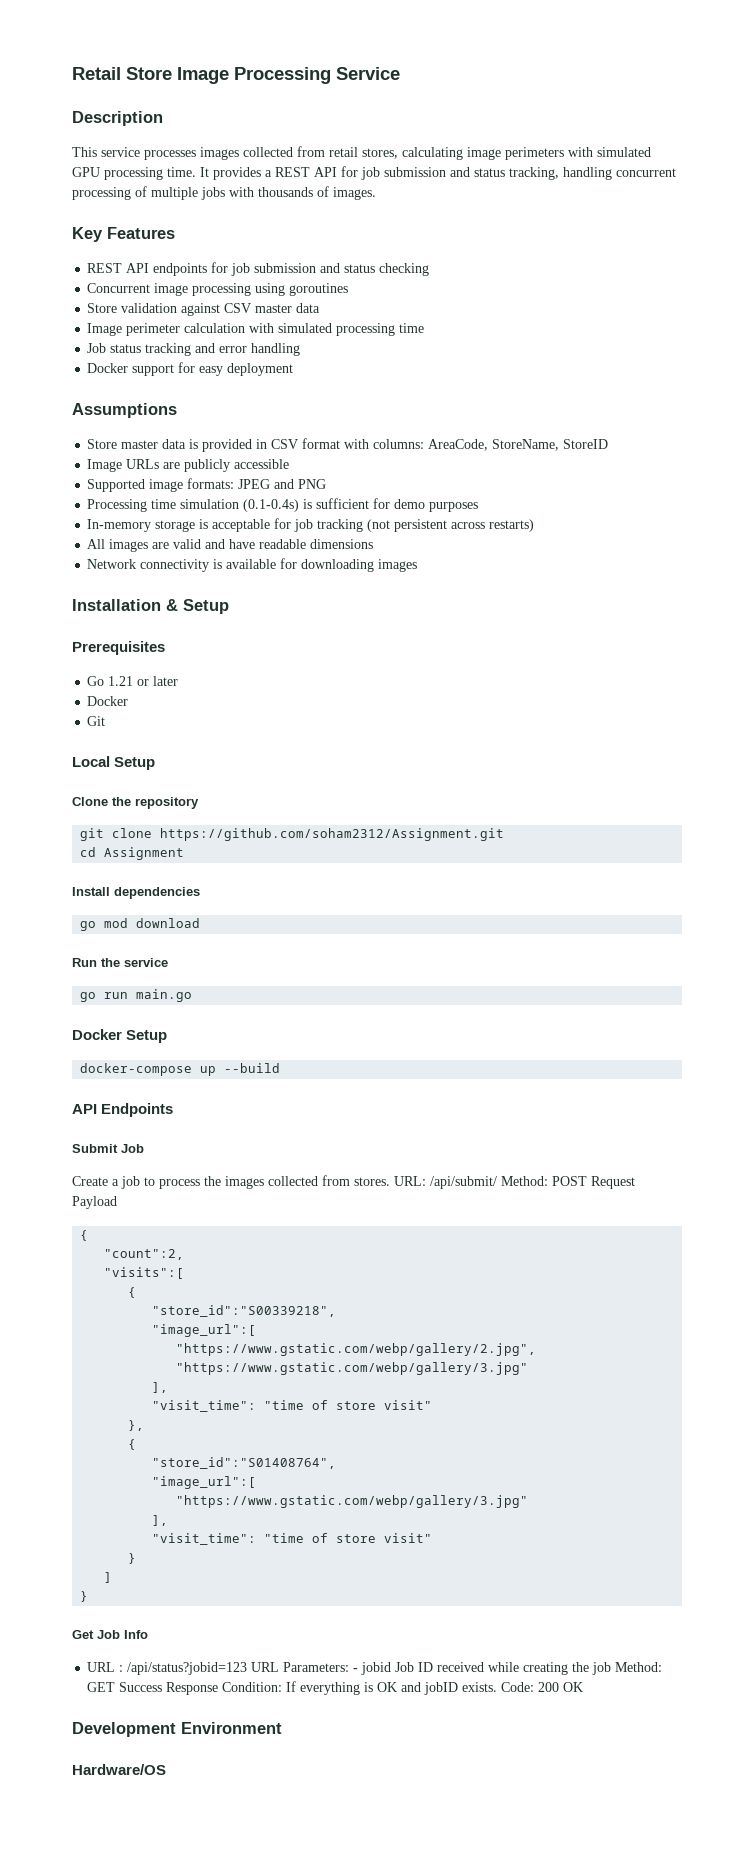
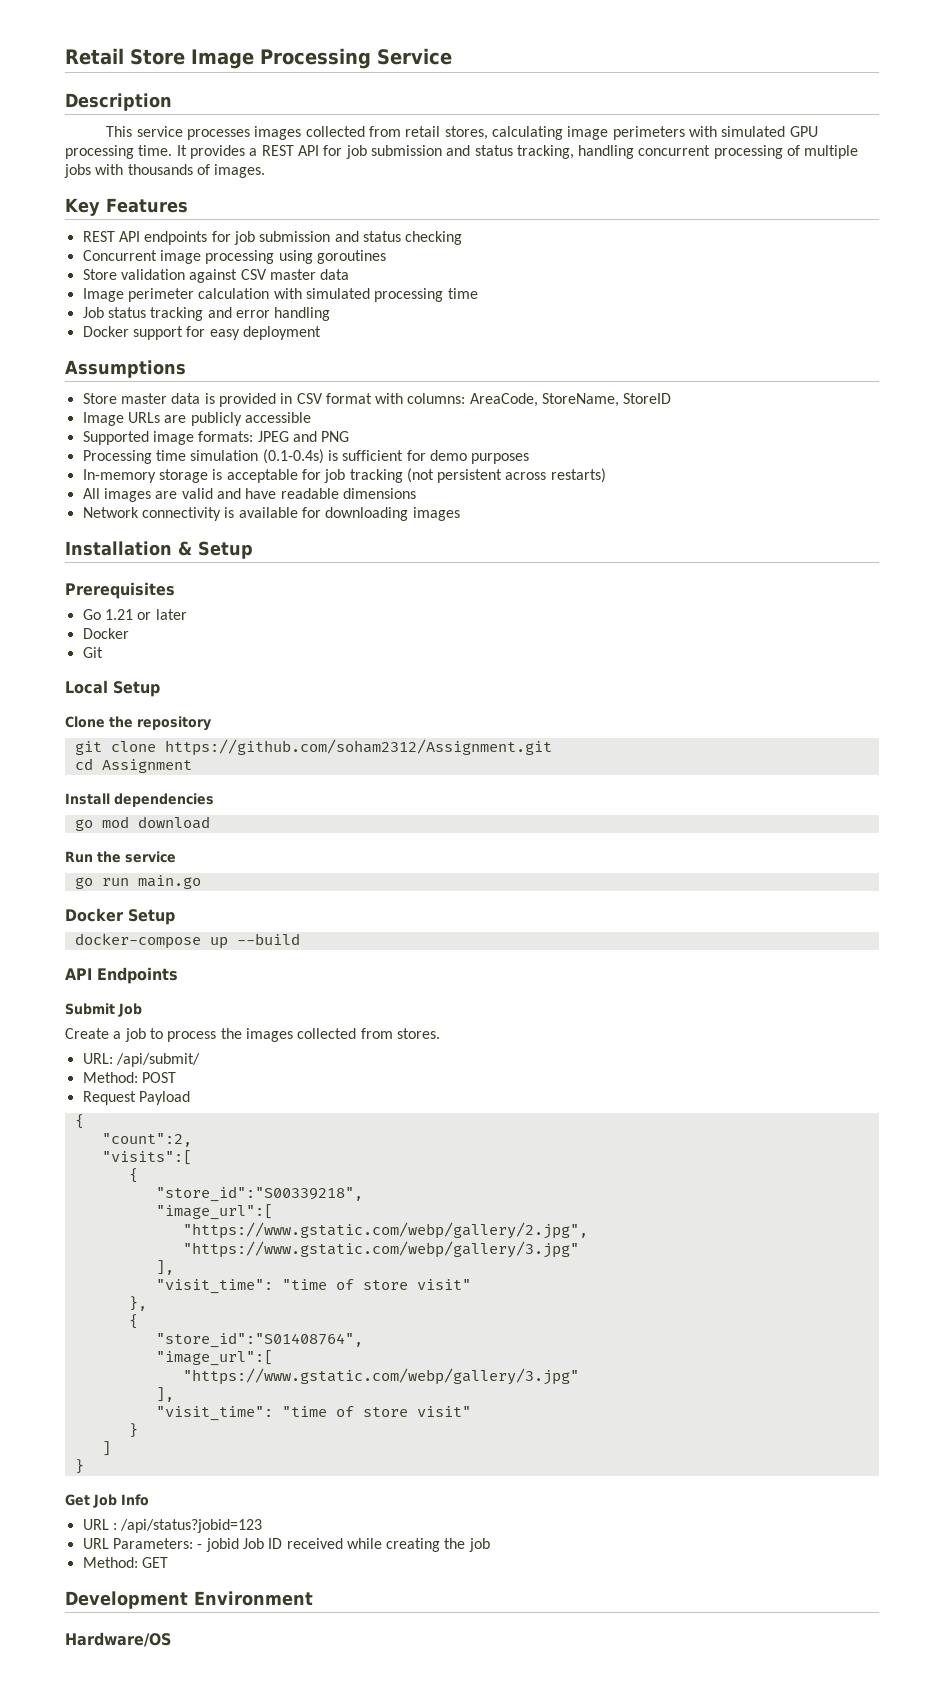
(390, 1181) none -> (440, 1033) //
(497, 1182) none -> (200, 1060) //
(587, 1181) none -> (176, 1077) //
(248, 1668) none -> (263, 1526) //
(612, 1668) none -> (490, 1545) //
[119,1681,584,1695] Success Response Condition: If everything is OK and jobID exists. Code: 200 OK -> (168, 1562) none

